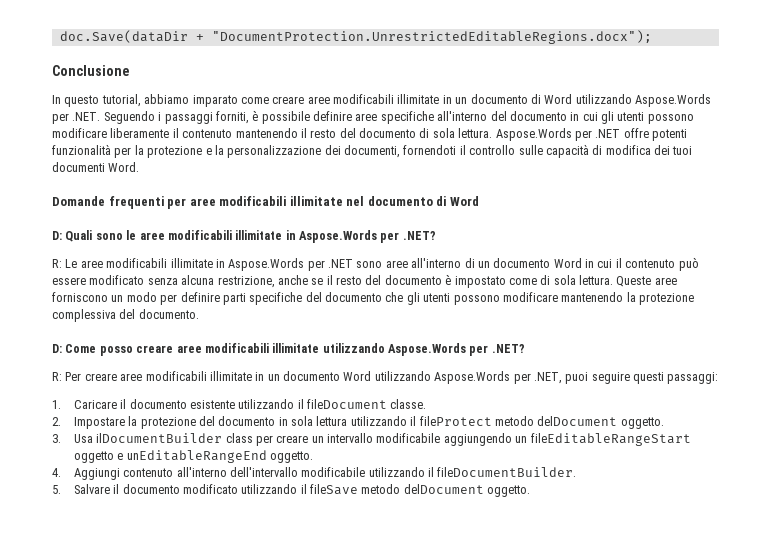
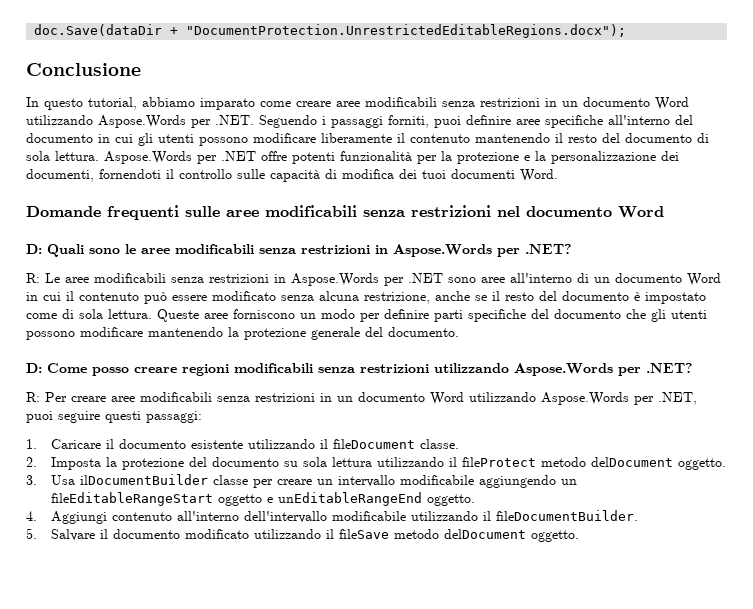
[397,94,541,104] illimitate in un documento di -> [442,97,650,107] senza restrizioni in un documento
[252,110,310,124] è possibile -> [434,116,461,128] puoi
[167,196,343,209] per aree modificabili illimitate -> [185,205,491,217] sulle aree modificabili senza restrizioni
[436,196,447,206] di -> (612, 211) none
[235,230,283,240] illimitate -> [259,245,370,254] senza restrizioni
[170,258,213,268] illimitate -> [171,274,269,283] senza restrizioni
[52,309,116,322] complessiva -> [311,327,360,340] generale
[176,343,320,353] aree modificabili illimitate -> [182,363,429,376] regioni modificabili senza restrizioni
[209,371,252,381] illimitate -> [217,393,315,402] senza restrizioni
[73,417,125,429] Impostare -> [50,457,101,470] Imposta
[278,417,288,426] in -> [283,461,298,467] su
[225,433,253,443] class -> [212,475,248,485] classe

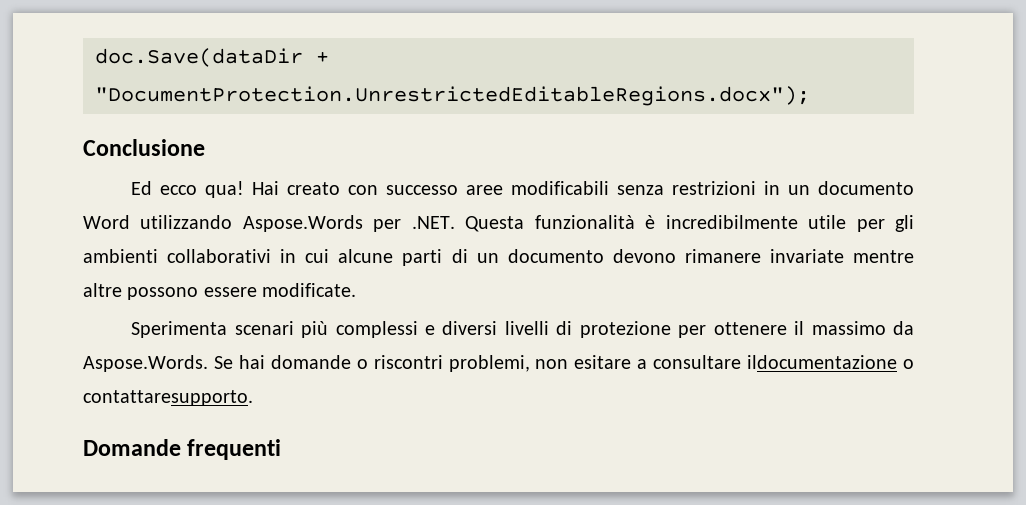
[26,97,331,110] In questo tutorial, abbiamo imparato come creare -> [131,181,459,198] Ed ecco qua! Hai creato con successo
[259,115,693,128] [26,133,709,146] [26,151,679,164] [26,169,558,182] [26,205,664,220] [26,244,572,257] [26,273,721,286] [26,291,706,304] [26,309,707,322] [26,327,459,340] [26,363,693,376] [26,392,697,405] [26,411,202,423] [26,439,459,449] [26,457,726,470] [26,474,577,488] [50,492,475,506] [26,510,638,524] [26,528,579,542] Seguendo i passaggi forniti, puoi definire aree specifiche all'interno del documento in cui gli utenti possono modificare liberamente il contenuto mantenendo il resto del documento di sola lettura. Aspose.Words per .NET offre potenti funzionalità per la protezione e la personalizzazione dei documenti, fornendoti il controllo sulle capacità di modifica dei tuoi documenti Word. // Domande frequenti sulle aree modificabili senza restrizioni nel documento Word // D: Quali sono le aree modificabili senza restrizioni in Aspose.Words per .NET? // R: Le aree modificabili senza restrizioni in Aspose.Words per .NET sono aree all'interno di un documento Word in cui il contenuto può essere modificato senza alcuna restrizione, anche se il resto del documento è impostato come di sola lettura. Queste aree forniscono un modo per definire parti specifiche del documento che gli utenti possono modificare mantenendo la protezione generale del documento. // D: Come posso creare regioni modificabili senza restrizioni utilizzando Aspose.Words per .NET? // R: Per creare aree modificabili senza restrizioni in un documento Word utilizzando Aspose.Words per .NET, puoi seguire questi passaggi: // 1. Caricare il documento esistente utilizzando il fileDocument classe. // 2. Imposta la protezione del documento su sola lettura utilizzando il fileProtect metodo delDocument oggetto. // 3. Usa ilDocumentBuilder classe per creare un intervallo modificabile aggiungendo un fileEditableRangeStart oggetto e unEditableRangeEnd oggetto. // 4. Aggiungi contenuto all'interno dell'intervallo modificabile utilizzando il fileDocumentBuilder. // 5. Salvare il documento modificato utilizzando il fileSave metodo delDocument oggetto. -> [465,215,915,232] [83,249,914,266] [83,283,357,300] [131,321,914,338] [83,355,914,372] [83,390,253,406] [83,439,282,460] Questa funzionalità è incredibilmente utile per gli ambienti collaborativi in cui alcune parti di un documento devono rimanere invariate mentre altre possono essere modificate. // Sperimenta scenari più complessi e diversi livelli di protezione per ottenere il massimo da Aspose.Words. Se hai domande o riscontri problemi, non esitare a consultare ildocumentazione o contattaresupporto. // Domande frequenti

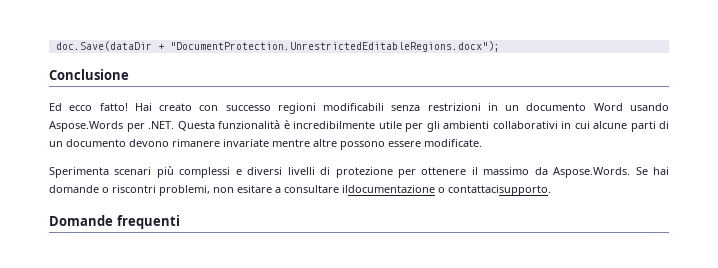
[205,181,245,198] qua! -> [99,103,128,111] fatto!
[466,185,504,195] aree -> [277,103,316,114] regioni
[140,215,233,229] utilizzando -> [629,103,669,111] usando
[83,390,253,406] contattaresupporto. -> [448,185,551,196] contattacisupporto.

